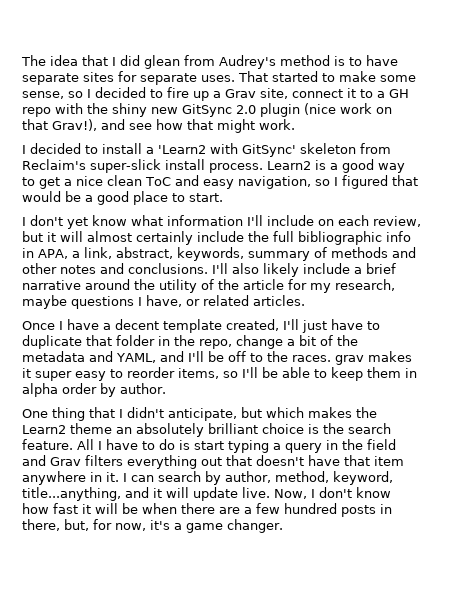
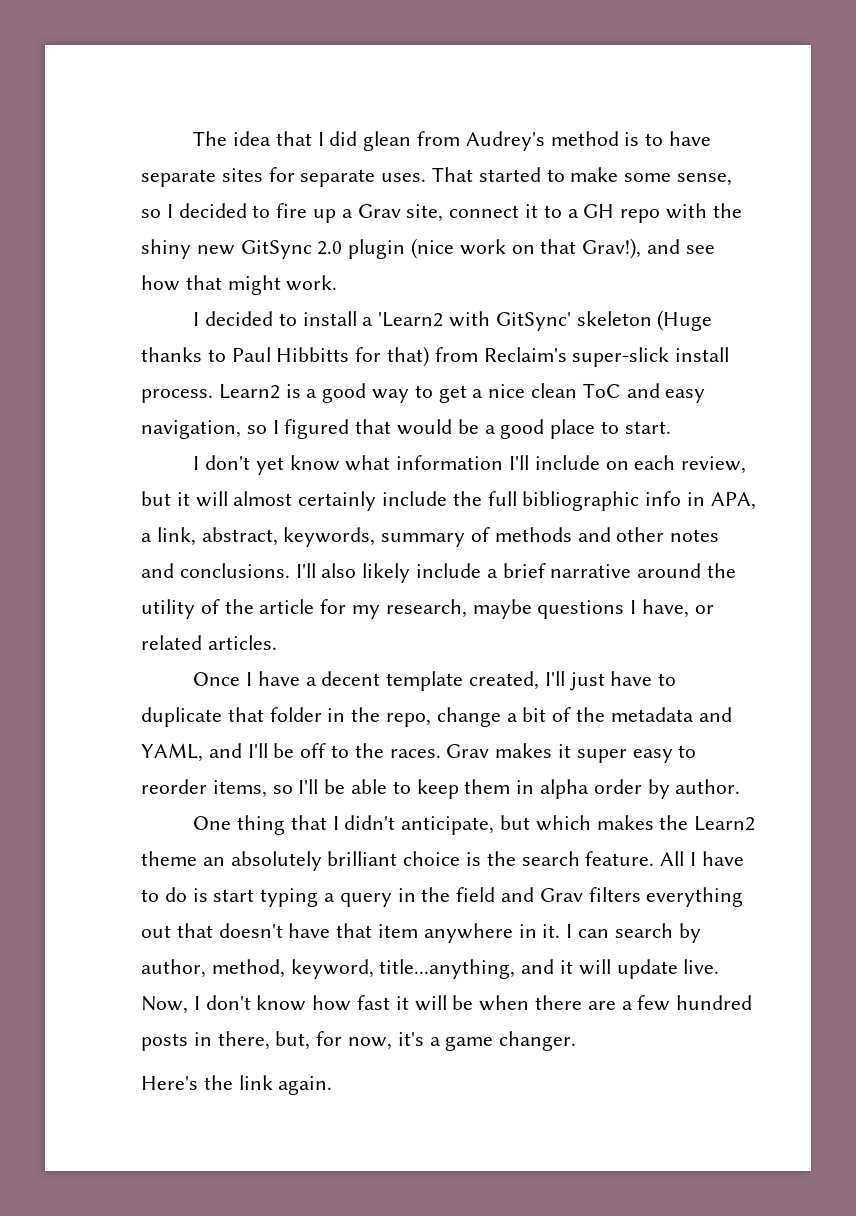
(356, 148) none -> [657,310,713,331] [141,346,430,367] (Huge thanks to Paul Hibbitts for that)
[335,355,364,365] grav -> [446,744,490,758] Grav
(283, 526) none -> [141,1075,333,1095] // Here's the link again.

